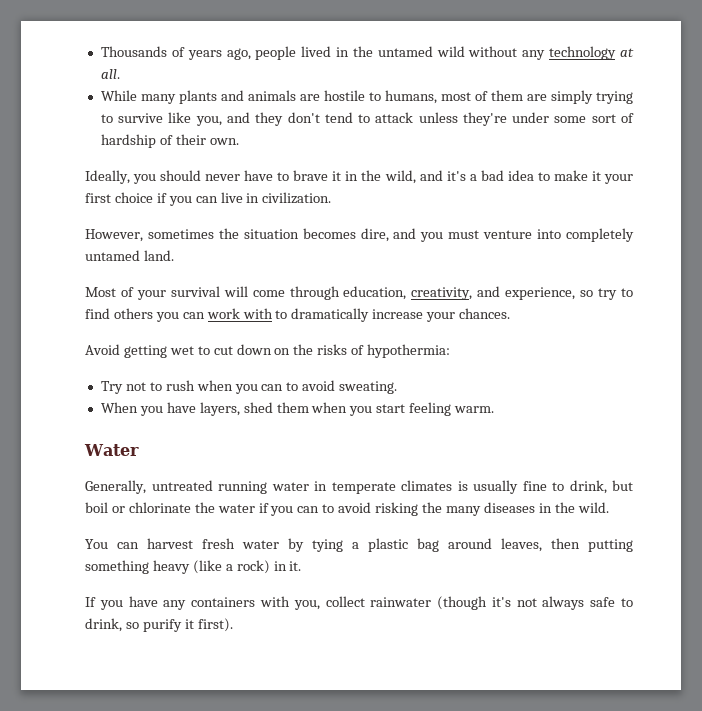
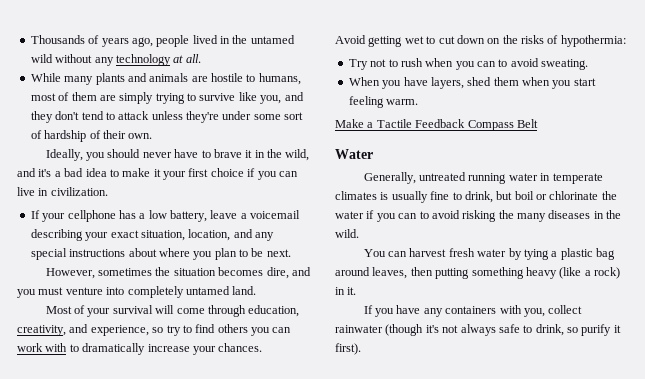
(332, 198) none -> [30,210,301,222] [30,229,274,241] [30,248,291,260] // If your cellphone has a low battery, leave a voicemail describing your exact situation, location, and any special instructions about where you plan to be next.
(495, 409) none -> [335,119,538,131] // Make a Tactile Feedback Compass Belt

